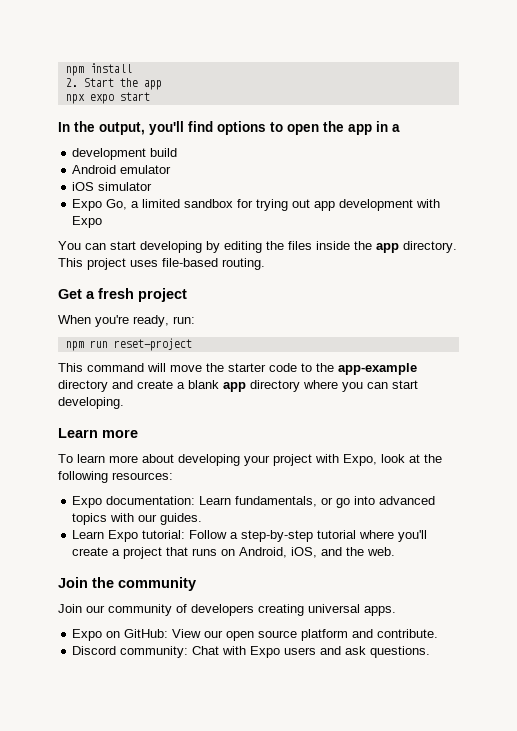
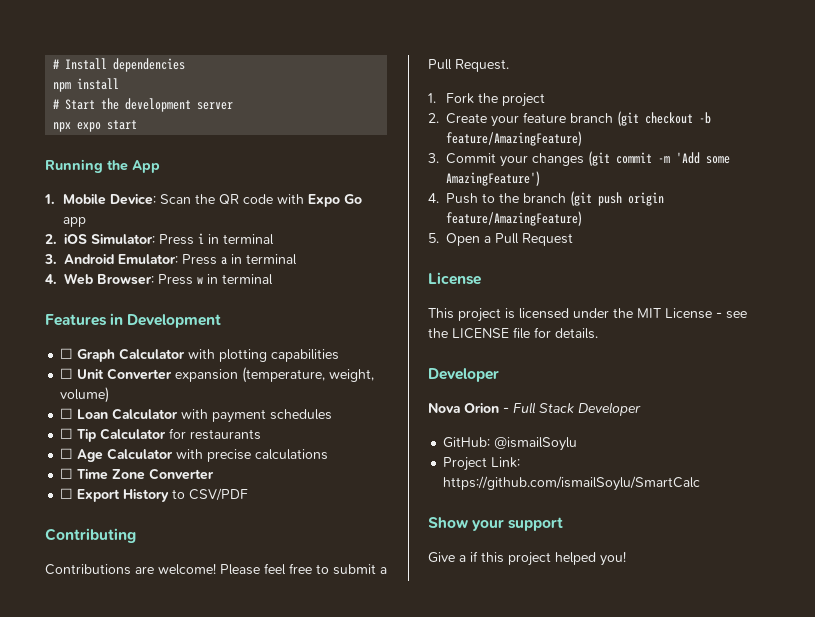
(65, 71) none -> [53,58,186,72] # Install dependencies //
[65,78,78,87] 2. -> [53,99,60,109] #
[144,80,163,90] app -> [125,98,234,112] development server
[58,121,400,135] [72,148,178,160] [72,165,172,174] [72,182,153,191] [72,199,441,211] [72,216,103,228] [58,241,457,253] [58,258,265,270] [58,288,187,302] [58,315,195,327] [65,338,192,351] [58,363,417,375] [58,380,418,392] [58,397,124,409] [58,428,138,438] [58,454,442,466] [58,471,173,483] [72,496,436,508] [72,513,203,525] [72,530,428,542] [72,547,396,559] [58,577,196,591] [58,604,396,616] [72,629,439,641] [72,646,431,658] In the output, you'll find options to open the app in a // development build // Android emulator // iOS simulator // Expo Go, a limited sandbox for trying out app development with Expo // You can start developing by editing the files inside the app directory. This project uses file-based routing. // Get a fresh project // When you're ready, run: // npm run reset-project // This command will move the starter code to the app-example directory and create a blank app directory where you can start developing. // Learn more // To learn more about developing your project with Expo, look at the following resources: // Expo documentation: Learn fundamentals, or go into advanced topics with our guides. // Learn Expo tutorial: Follow a step-by-step tutorial where you'll create a project that runs on Android, iOS, and the web. // Join the community // Join our community of developers creating universal apps. // Expo on GitHub: View our open source platform and contribute. // Discord community: Chat with Expo users and ask questions. -> [45,159,160,173] [44,194,363,207] [63,217,87,227] [45,233,274,245] [44,254,297,265] [45,273,273,285] [45,313,222,328] [60,348,340,362] [60,367,375,383] [60,387,110,403] [60,408,333,423] [60,428,262,442] [60,448,329,462] [60,468,215,480] [60,488,249,502] [45,528,136,543] [45,563,387,575] [428,59,509,72] [428,93,546,107] [428,111,712,127] [446,131,583,147] [428,151,731,167] [446,171,541,187] [428,191,665,207] [446,211,583,227] [428,233,574,246] [428,272,481,285] [428,308,747,322] [428,327,598,339] [428,368,499,382] [428,402,641,416] [443,437,578,451] [443,457,521,471] [443,476,701,491] [428,517,564,531] [428,551,626,566] Running the App // 1. Mobile Device: Scan the QR code with Expo Go app // 2. iOS Simulator: Press i in terminal // 3. Android Emulator: Press a in terminal // 4. Web Browser: Press w in terminal // Features in Development // ☐ Graph Calculator with plotting capabilities // ☐ Unit Converter expansion (temperature, weight, volume) // ☐ Loan Calculator with payment schedules // ☐ Tip Calculator for restaurants // ☐ Age Calculator with precise calculations // ☐ Time Zone Converter // ☐ Export History to CSV/PDF // Contributing // Contributions are welcome! Please feel free to submit a Pull Request. // 1. Fork the project // 2. Create your feature branch (git checkout -b feature/AmazingFeature) // 3. Commit your changes (git commit -m 'Add some AmazingFeature') // 4. Push to the branch (git push origin feature/AmazingFeature) // 5. Open a Pull Request // License // This project is licensed under the MIT License - see the LICENSE file for details. // Developer // Nova Orion - Full Stack Developer // GitHub: @ismailSoylu // Project Link: https://github.com/ismailSoylu/SmartCalc // Show your support // Give a if this project helped you!

